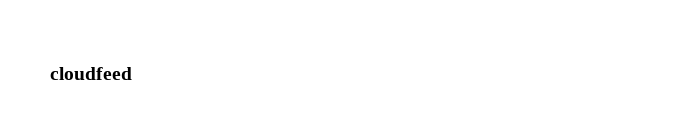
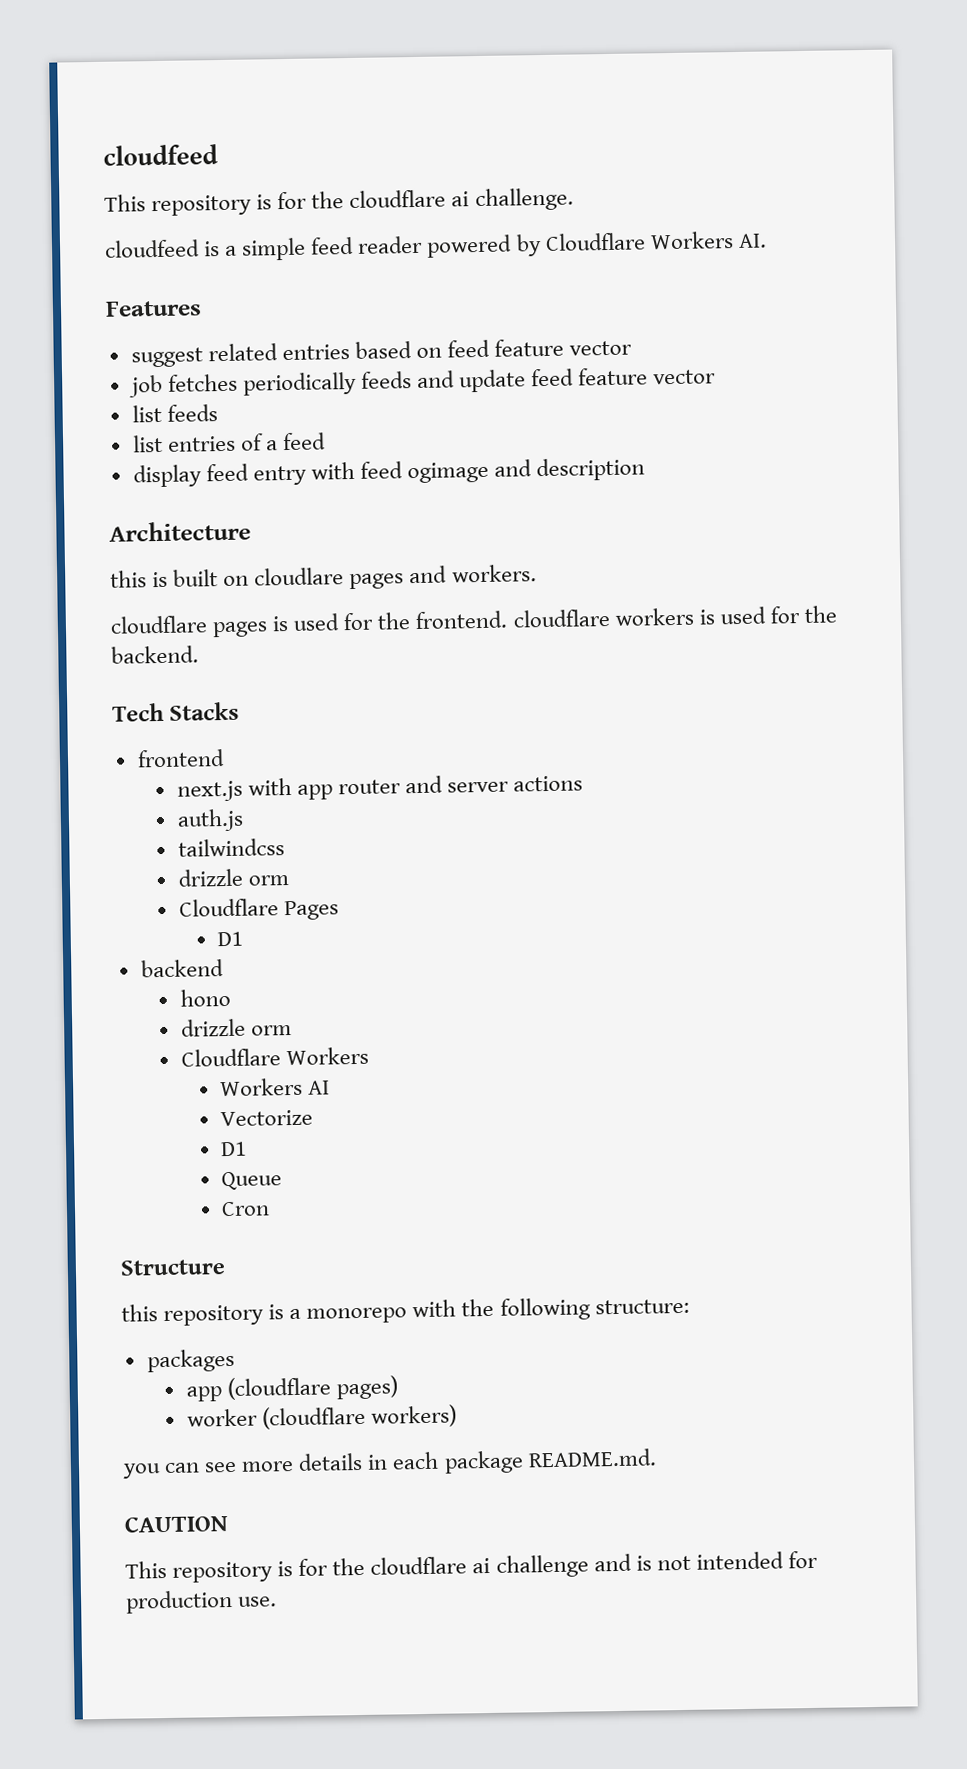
[50,67,132,80] cloudfeed -> [103,144,218,166] [104,187,574,217] [104,231,767,261] [105,300,202,317] [130,338,633,368] [128,367,717,398] [131,404,218,423] [131,432,327,453] [132,457,646,488] [109,520,251,542] [110,564,537,590] [110,605,837,638] [111,645,199,664] [112,701,240,722] [136,749,225,768] [176,775,583,802] [176,808,244,832] [177,838,285,857] [177,868,289,887] [178,898,339,921] [217,931,244,947] [140,959,224,978] [179,988,231,1007] [180,1018,292,1037] [180,1046,369,1067] [219,1077,331,1097] [220,1109,314,1127] [220,1141,248,1157] [221,1171,283,1191] [221,1201,271,1217] [120,1259,226,1276] [121,1297,690,1327] [146,1348,235,1373] [185,1375,398,1402] [186,1404,457,1430] [122,1448,657,1479] [124,1515,229,1533] [125,1550,818,1583] [125,1589,278,1614] cloudfeed // This repository is for the cloudflare ai challenge. // cloudfeed is a simple feed reader powered by Cloudflare Workers AI. // Features // suggest related entries based on feed feature vector // job fetches periodically feeds and update feed feature vector // list feeds // list entries of a feed // display feed entry with feed ogimage and description // Architecture // this is built on cloudlare pages and workers. // cloudflare pages is used for the frontend. cloudflare workers is used for the backend. // Tech Stacks // frontend // next.js with app router and server actions // auth.js // tailwindcss // drizzle orm // Cloudflare Pages // D1 // backend // hono // drizzle orm // Cloudflare Workers // Workers AI // Vectorize // D1 // Queue // Cron // Structure // this repository is a monorepo with the following structure: // packages // app (cloudflare pages) // worker (cloudflare workers) // you can see more details in each package README.md. // CAUTION // This repository is for the cloudflare ai challenge and is not intended for production use.

